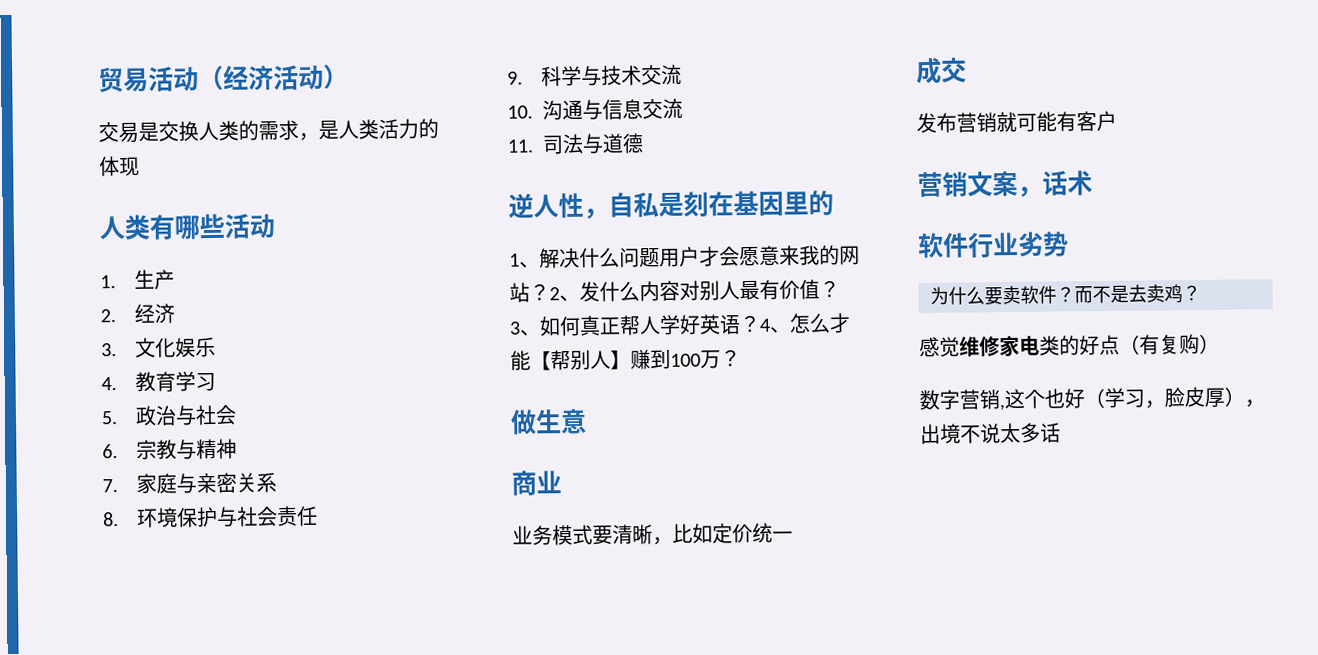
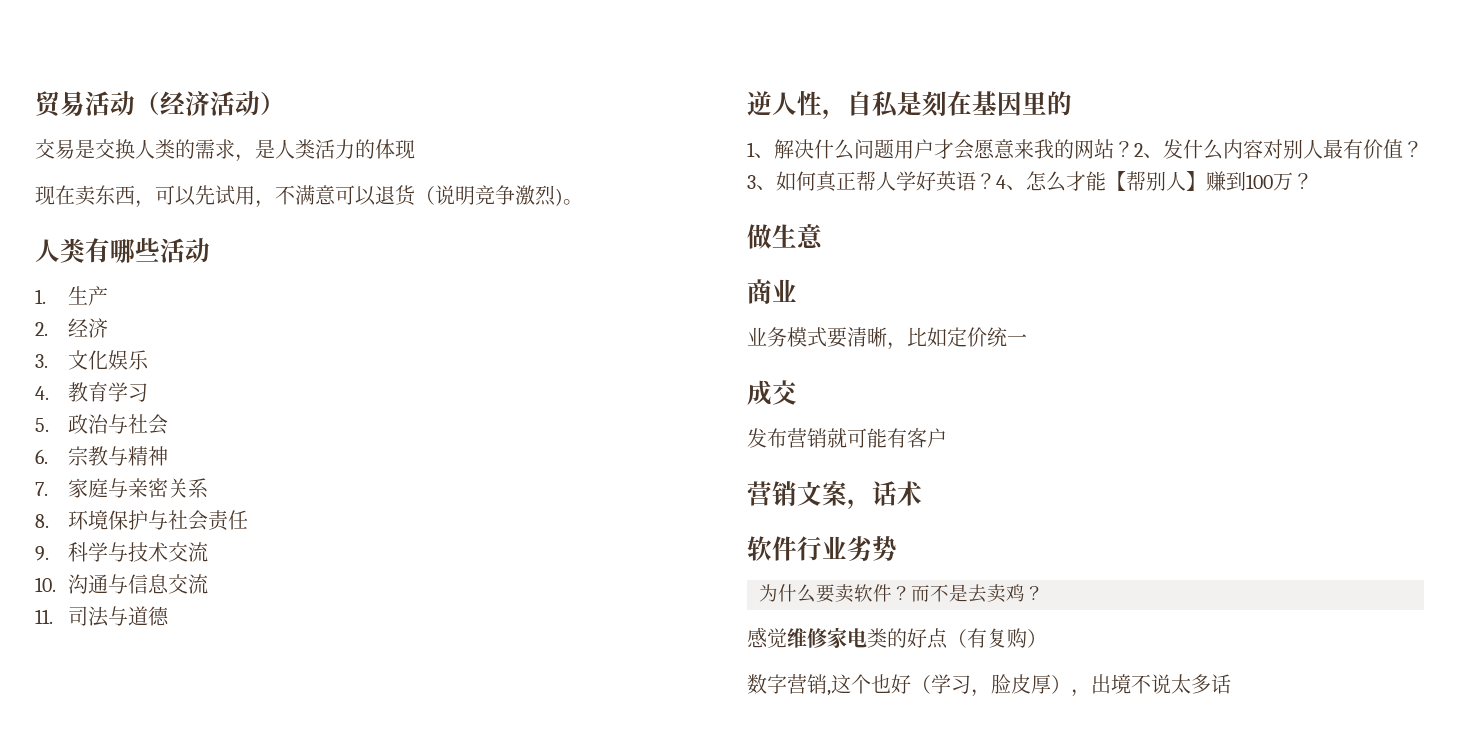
(140, 166) none -> [35,185,583,208] // 现在卖东西，可以先试用，不满意可以退货（说明竞争激烈)。

